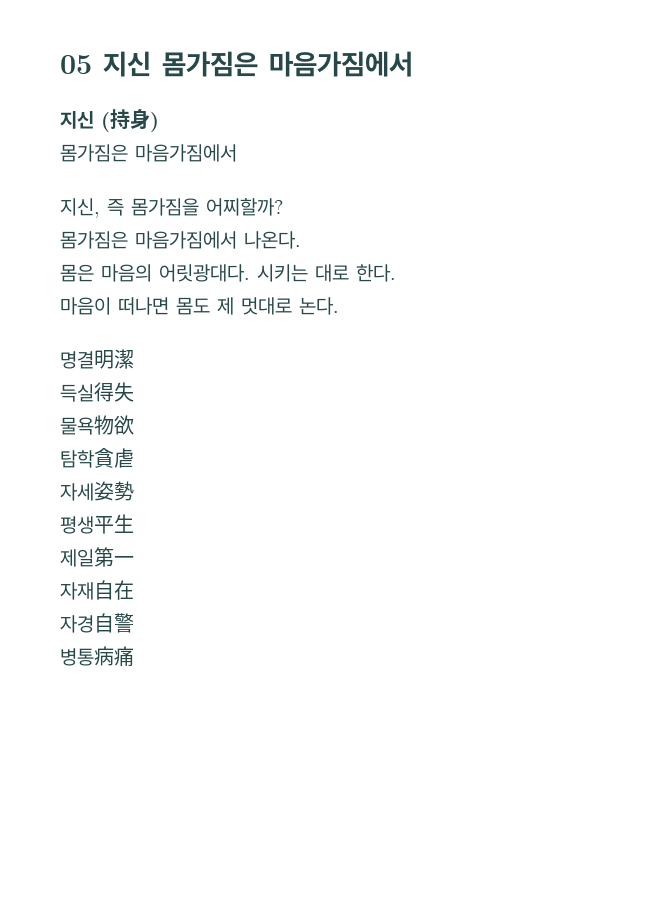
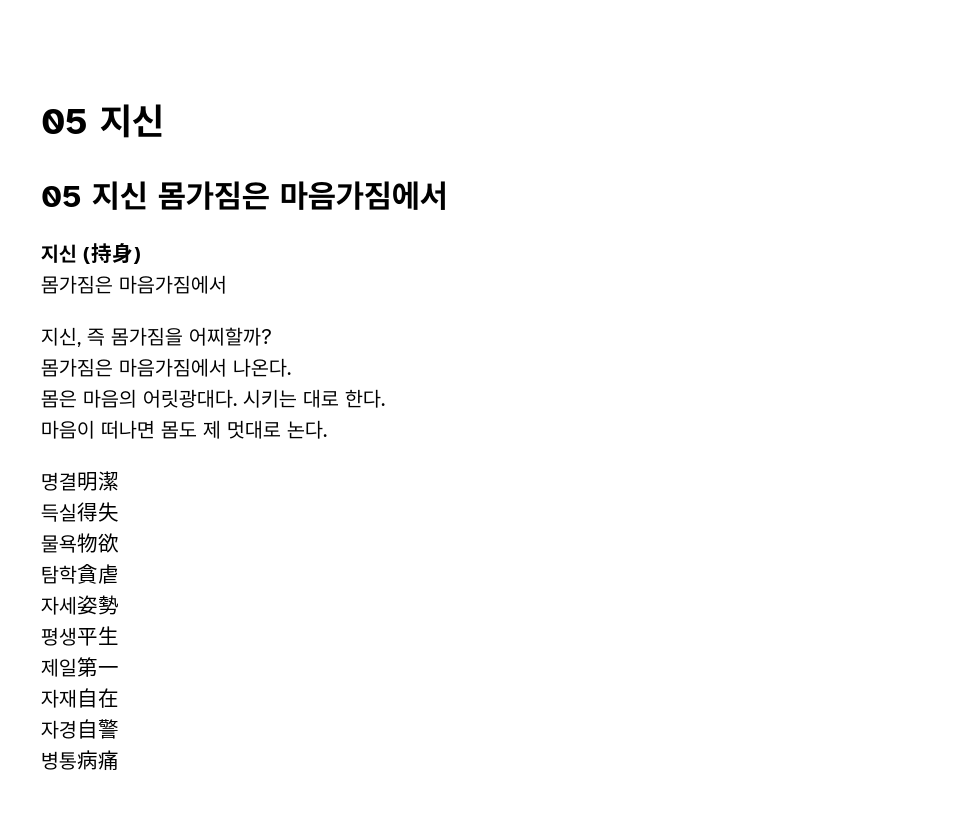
[60,51,151,77] 05 지신 -> [41,104,164,138] [41,181,148,210] 05 지신 // 05 지신

